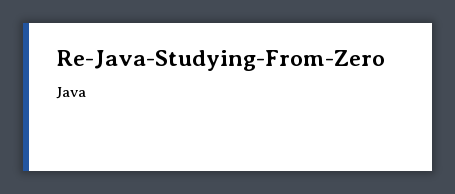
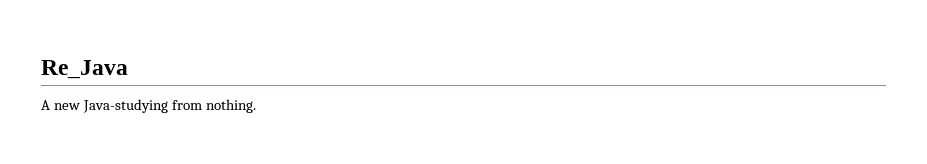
[56,50,385,71] [56,87,86,99] Re-Java-Studying-From-Zero // Java -> [41,60,128,79] [41,99,256,113] Re_Java // A new Java-studying from nothing.

